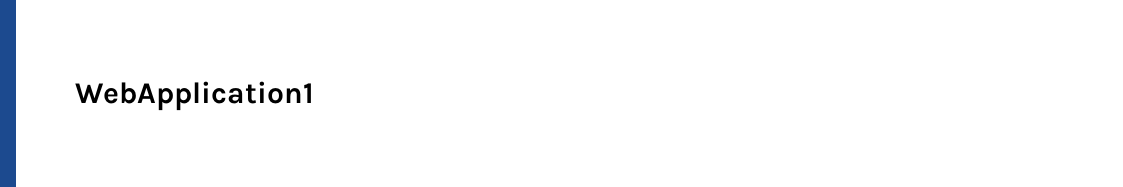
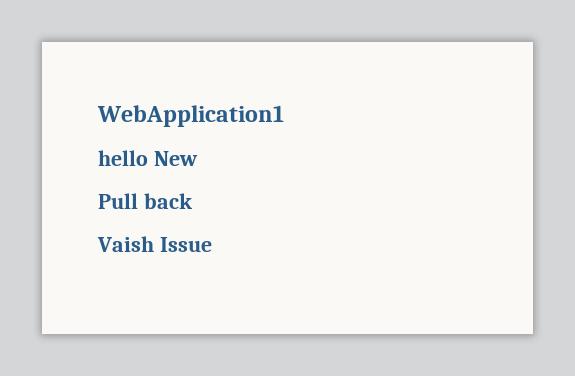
(314, 96) none -> [98,150,198,166] [98,193,193,209] [97,236,212,252] // hello New // Pull back // Vaish Issue

